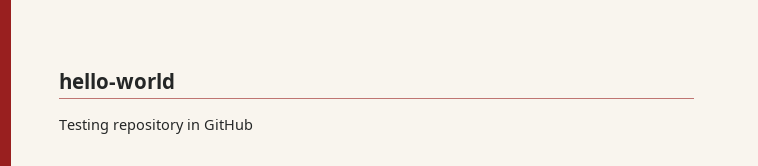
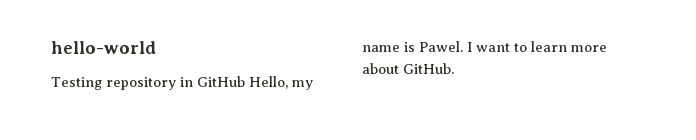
(253, 124) none -> [248,76,313,90] [362,41,607,52] [362,63,454,74] Hello, my name is Pawel. I want to learn more about GitHub.

